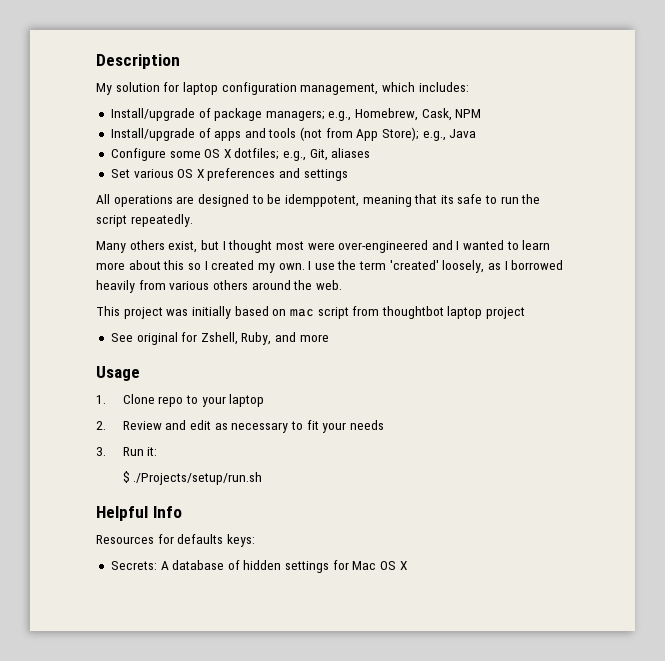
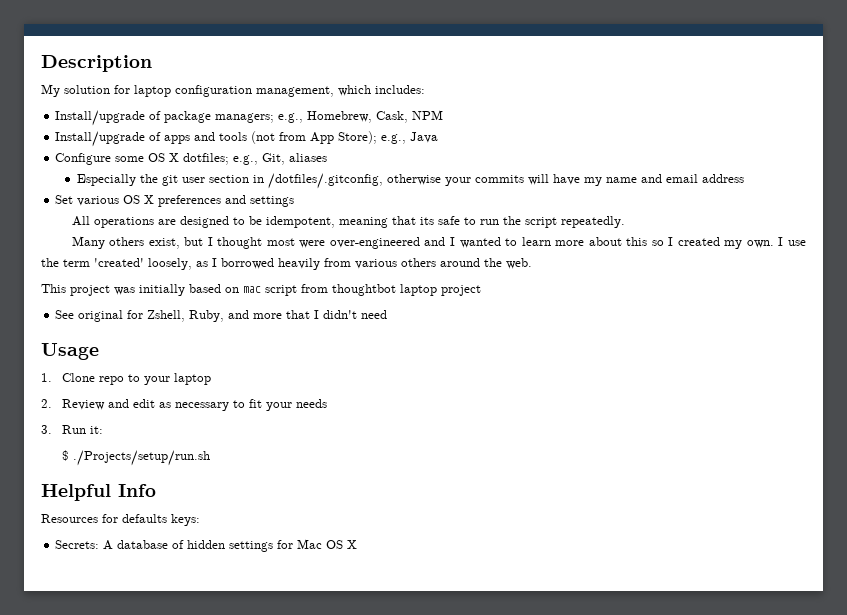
(371, 153) none -> [76,173,744,189] // Especially the git user section in /dotfiles/.gitconfig, otherwise your commits will have my name and email address
[284,194,359,207] idemppotent, -> [265,216,335,228] idempotent,
(329, 338) none -> [286,310,388,319] that I didn't need

